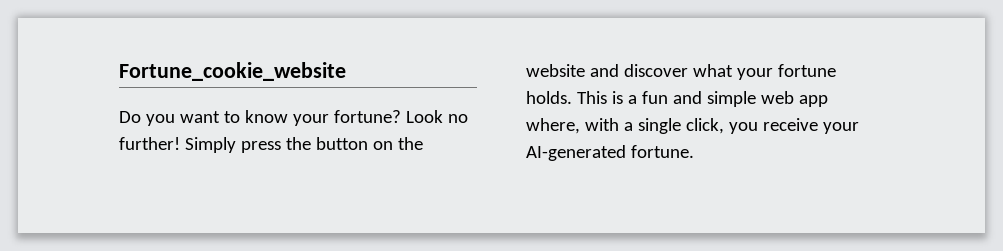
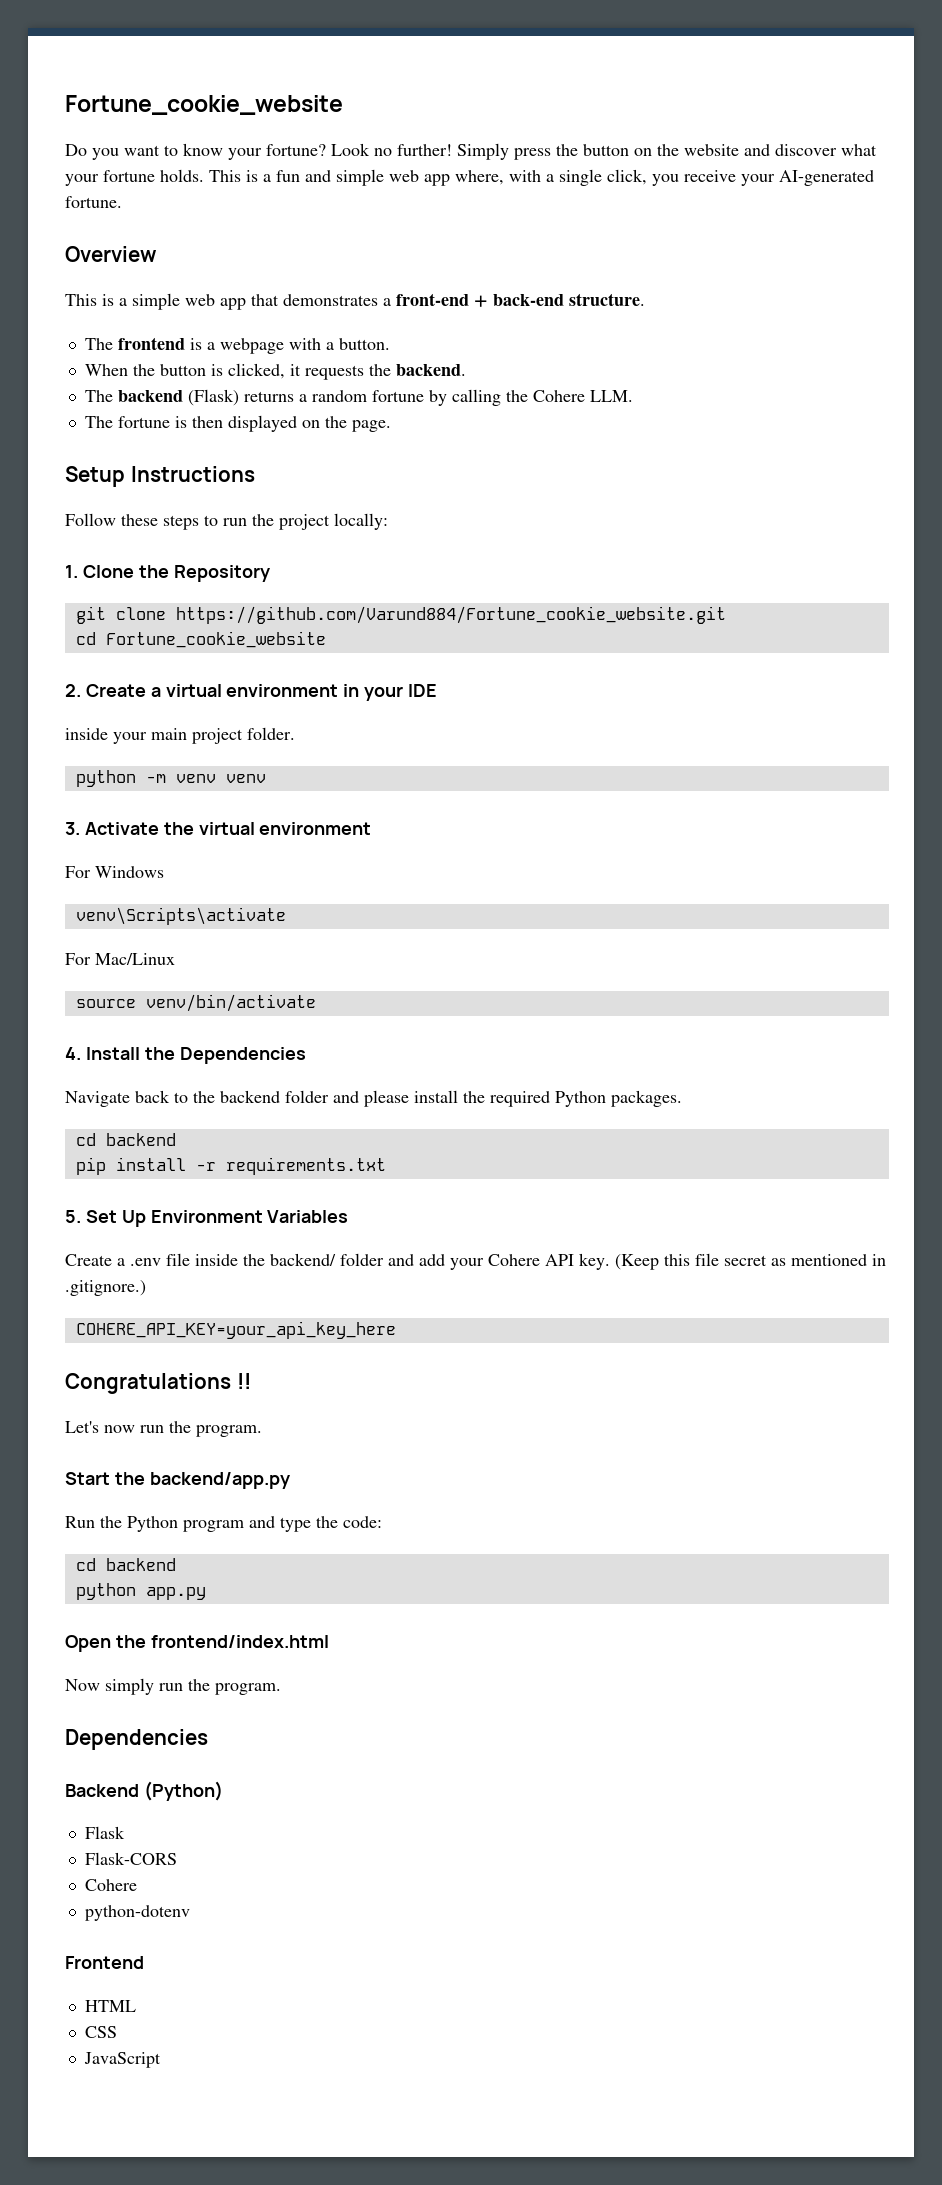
(694, 151) none -> [65,246,157,262] [65,293,645,310] [84,337,390,354] [84,363,466,380] [84,389,633,406] [84,415,391,432] [65,466,255,487] [65,513,388,530] [65,565,270,582] [75,606,726,624] [75,631,326,648] [65,684,438,701] [65,727,295,744] [75,770,266,787] [65,822,372,835] [65,866,164,878] [75,907,286,925] [65,953,175,965] [75,994,316,1012] [65,1047,306,1064] [65,1090,682,1107] [75,1133,176,1146] [75,1157,386,1175] [65,1210,349,1227] [65,1253,886,1270] [65,1280,146,1296] [75,1321,396,1339] [65,1373,251,1394] [65,1421,262,1437] [65,1472,290,1489] [65,1516,382,1532] [75,1558,176,1571] [75,1583,206,1600] [65,1635,329,1652] [65,1678,281,1695] [65,1729,208,1750] [65,1781,223,1801] [84,1826,125,1839] [84,1852,177,1865] [84,1879,137,1891] [84,1905,190,1921] [65,1956,144,1969] [84,2000,136,2012] [84,2026,117,2038] [83,2052,161,2068] // Overview // This is a simple web app that demonstrates a front-end + back-end structure. // The frontend is a webpage with a button. // When the button is clicked, it requests the backend. // The backend (Flask) returns a random fortune by calling the Cohere LLM. // The fortune is then displayed on the page. // Setup Instructions // Follow these steps to run the project locally: // 1. Clone the Repository // git clone https://github.com/Varund884/Fortune_cookie_website.git // cd Fortune_cookie_website // 2. Create a virtual environment in your IDE // inside your main project folder. // python -m venv venv // 3. Activate the virtual environment // For Windows // venv\Scripts\activate // For Mac/Linux // source venv/bin/activate // 4. Install the Dependencies // Navigate back to the backend folder and please install the required Python packages. // cd backend // pip install -r requirements.txt // 5. Set Up Environment Variables // Create a .env file inside the backend/ folder and add your Cohere API key. (Keep this file secret as mentioned in .gitignore.) // COHERE_API_KEY=your_api_key_here // Congratulations !! // Let's now run the program. // Start the backend/app.py // Run the Python program and type the code: // cd backend // python app.py // Open the frontend/index.html // Now simply run the program. // Dependencies // Backend (Python) // Flask // Flask-CORS // Cohere // python-dotenv // Frontend // HTML // CSS // JavaScript

